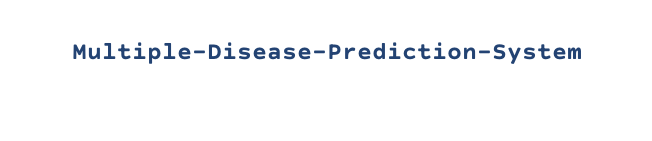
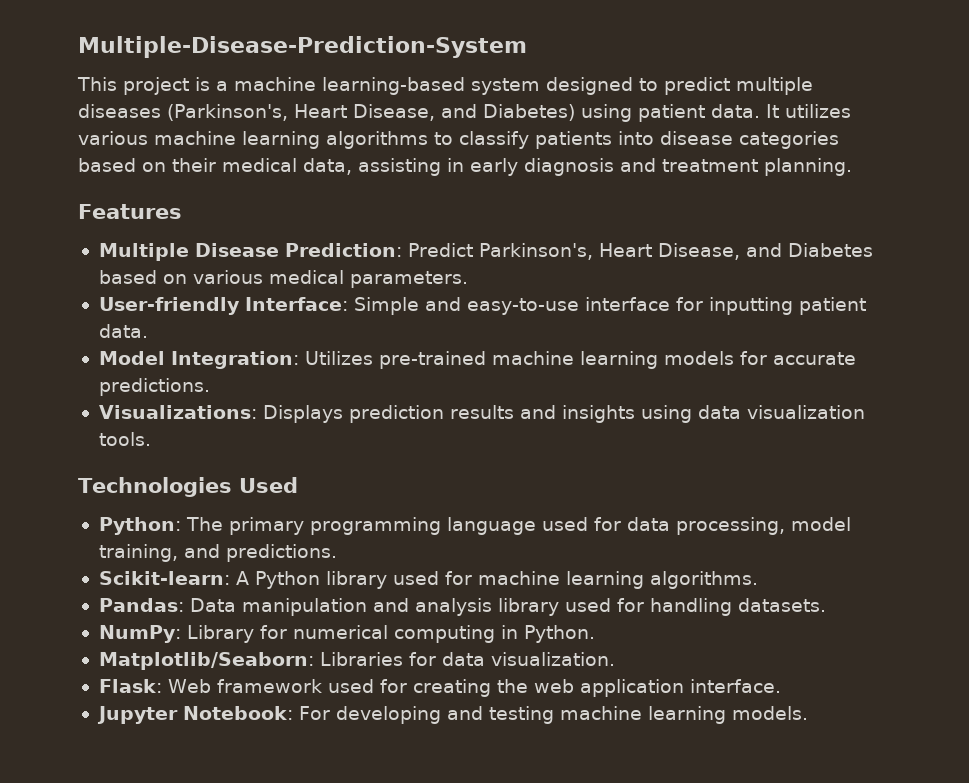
(582, 53) none -> [77,77,813,95] [78,104,851,122] [78,131,839,149] [78,158,852,176] [78,204,182,219] [98,243,873,261] [98,270,468,288] [98,297,866,315] [98,324,148,338] [98,351,856,369] [98,378,210,396] [98,405,865,423] [98,432,151,446] [78,477,298,497] [98,517,851,535] [98,544,337,562] [98,571,758,589] [98,598,826,616] [98,625,595,643] [98,652,615,670] [98,679,781,697] [96,706,808,724] // This project is a machine learning-based system designed to predict multiple diseases (Parkinson's, Heart Disease, and Diabetes) using patient data. It utilizes various machine learning algorithms to classify patients into disease categories based on their medical data, assisting in early diagnosis and treatment planning. // Features // Multiple Disease Prediction: Predict Parkinson's, Heart Disease, and Diabetes based on various medical parameters. // User-friendly Interface: Simple and easy-to-use interface for inputting patient data. // Model Integration: Utilizes pre-trained machine learning models for accurate predictions. // Visualizations: Displays prediction results and insights using data visualization tools. // Technologies Used // Python: The primary programming language used for data processing, model training, and predictions. // Scikit-learn: A Python library used for machine learning algorithms. // Pandas: Data manipulation and analysis library used for handling datasets. // NumPy: Library for numerical computing in Python. // Matplotlib/Seaborn: Libraries for data visualization. // Flask: Web framework used for creating the web application interface. // Jupyter Notebook: For developing and testing machine learning models.

